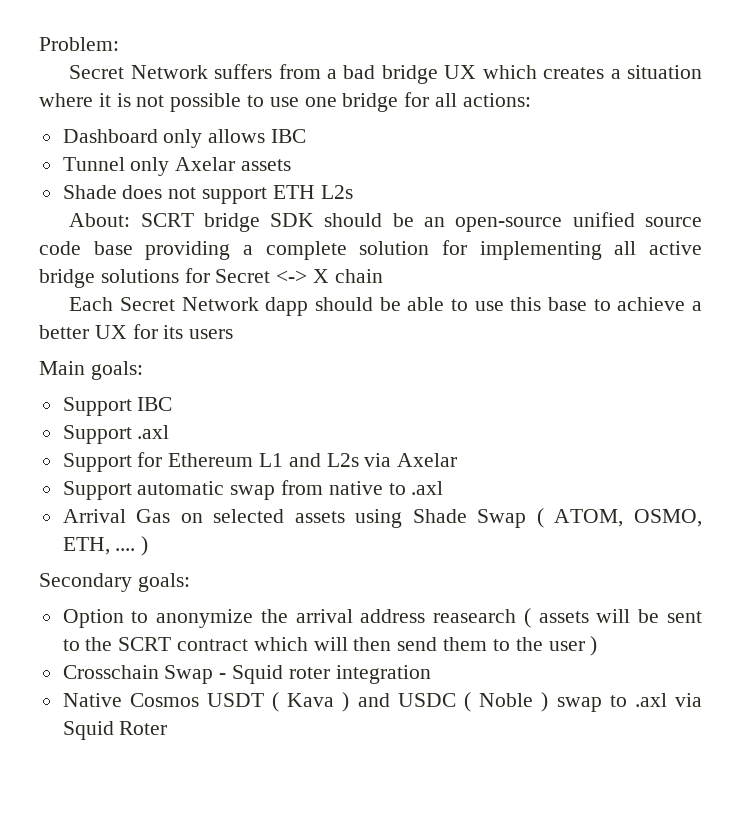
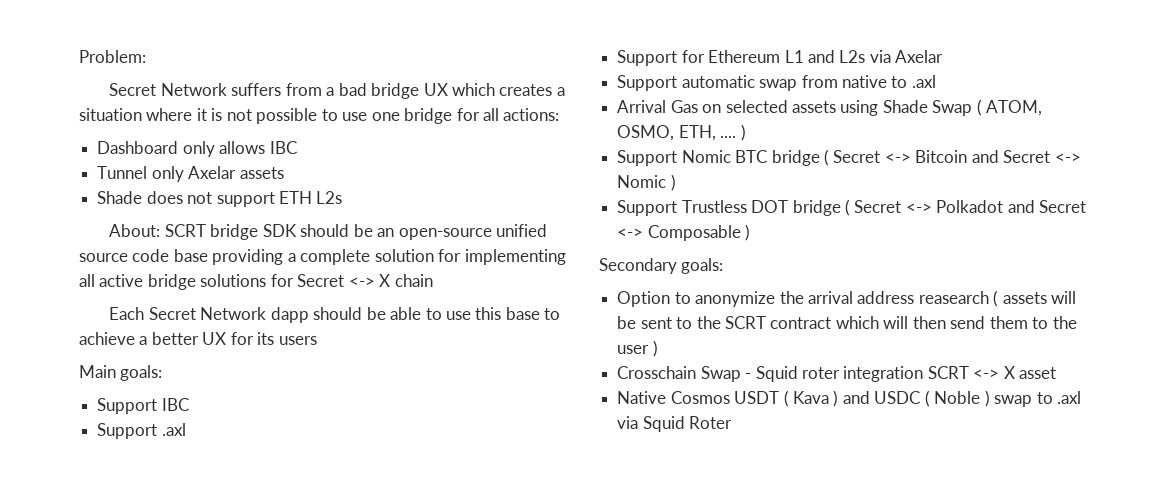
(149, 546) none -> [617,149,1081,166] [617,174,676,191] [617,199,1087,216] [617,224,751,241] // Support Nomic BTC bridge ( Secret <-> Bitcoin and Secret <-> Nomic ) // Support Trustless DOT bridge ( Secret <-> Polkadot and Secret <-> Composable )
(431, 674) none -> [927,366,1057,379] SCRT <-> X asset

